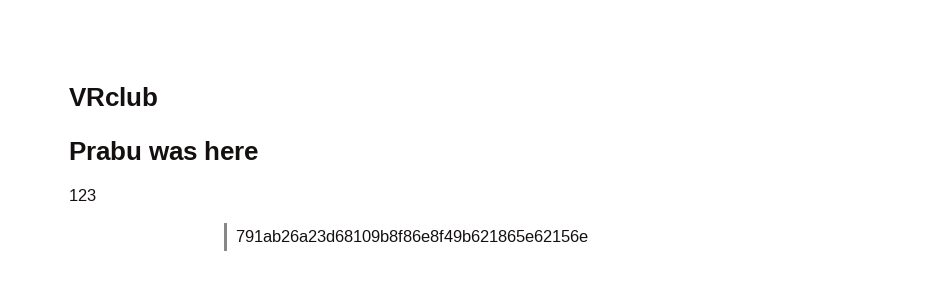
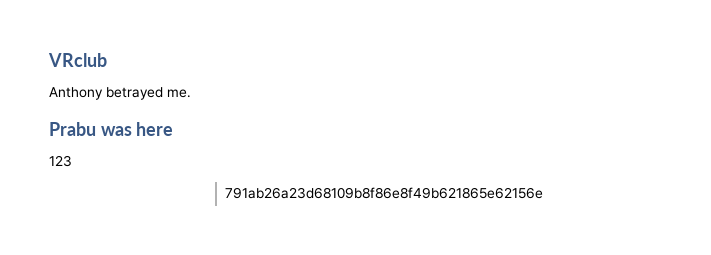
(158, 96) none -> [49,87,191,100] // Anthony betrayed me.

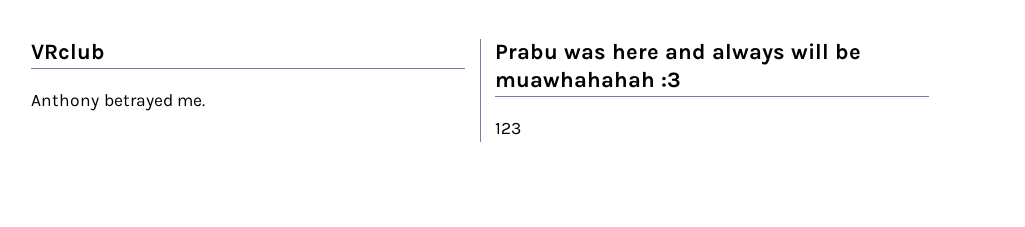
(174, 129) none -> [665,43,861,65] [495,71,681,88] and always will be muawhahahah :3
[224,187,543,199] // 791ab26a23d68109b8f86e8f49b621865e62156e -> (521, 128) none

